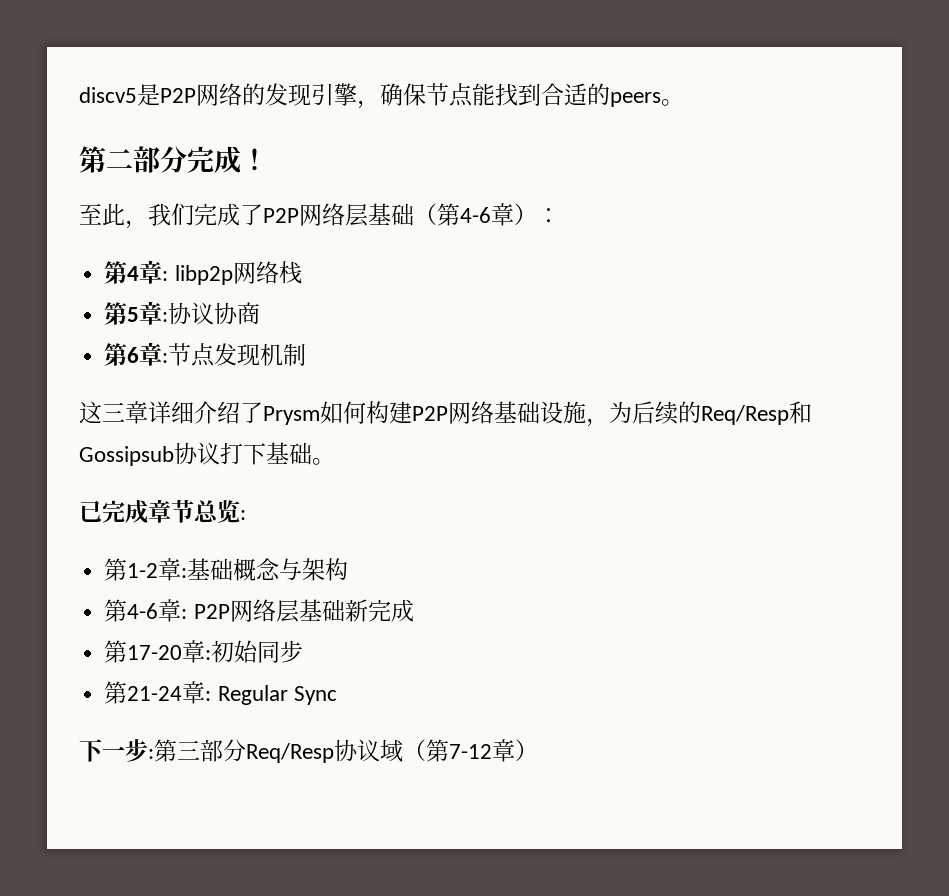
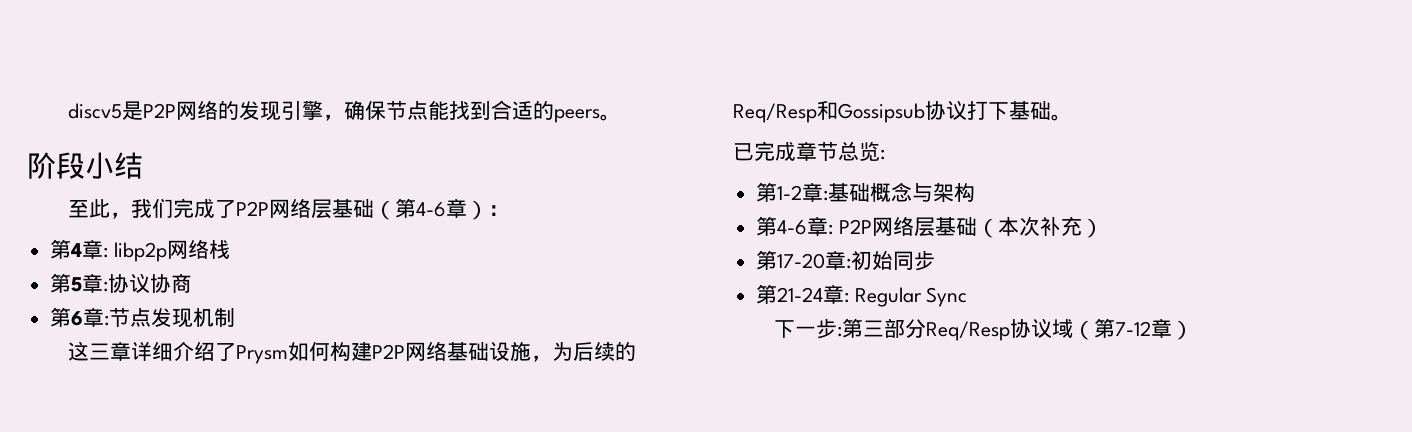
[79,146,268,174] 第二部分完成！ -> [27,152,143,179] 阶段小结
[344,599,414,622] 新完成 -> [976,216,1103,238] （本次补充）

